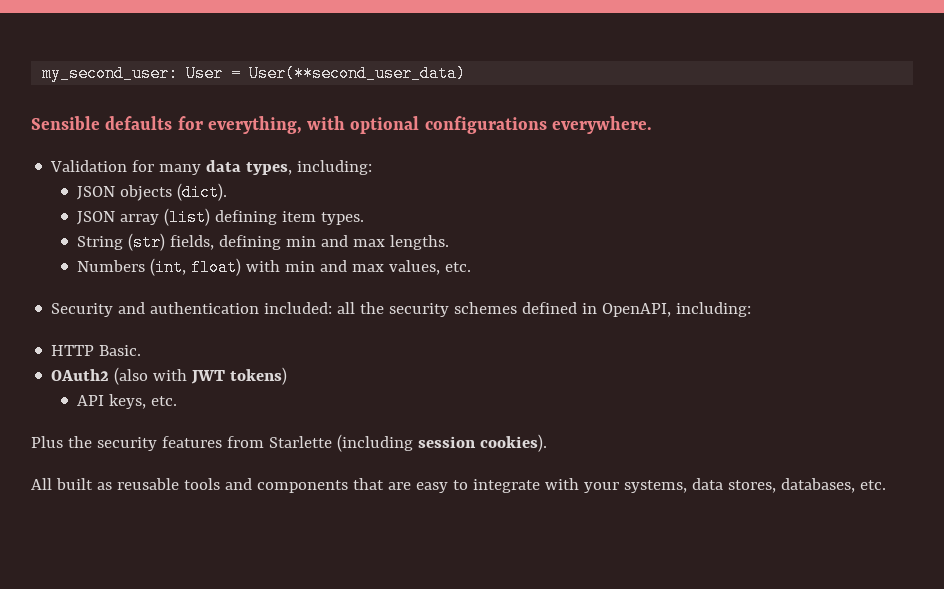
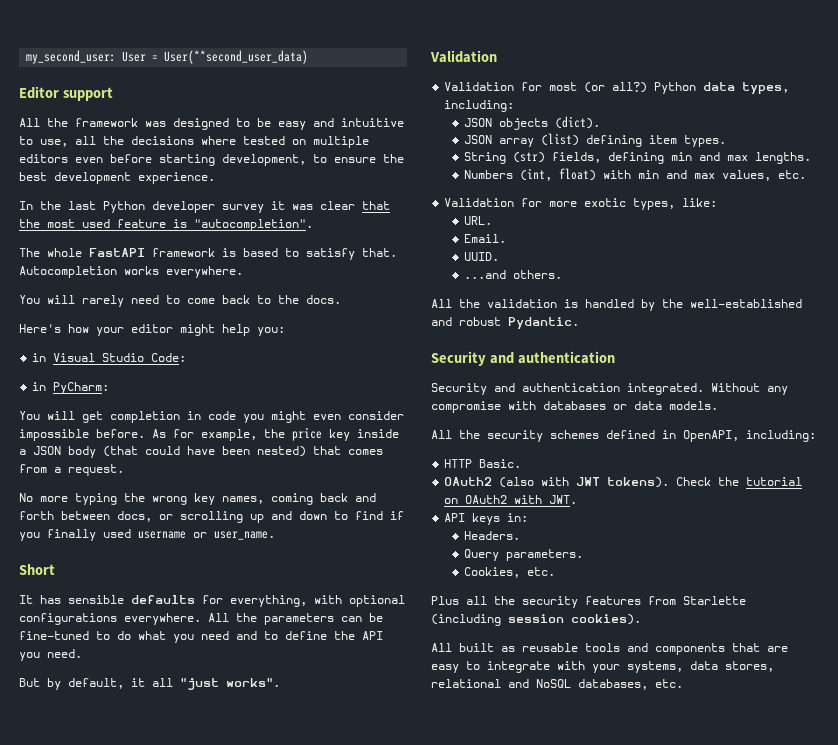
[31,116,100,130] Sensible -> [19,86,113,101] [19,118,404,130] [19,136,369,148] [19,154,404,166] [19,172,215,184] [19,201,390,213] [19,219,313,231] [19,248,397,260] [19,266,243,278] [19,295,341,307] [19,324,285,336] [32,353,187,362] [32,382,110,394] [19,411,404,423] [19,427,399,441] [19,446,383,458] [19,464,124,476] [19,493,376,505] [19,511,404,523] [19,529,275,541] [19,564,55,575] [19,595,124,604] Editor support // All the framework was designed to be easy and intuitive to use, all the decisions where tested on multiple editors even before starting development, to ensure the best development experience. // In the last Python developer survey it was clear that the most used feature is "autocompletion". // The whole FastAPI framework is based to satisfy that. Autocompletion works everywhere. // You will rarely need to come back to the docs. // Here's how your editor might help you: // in Visual Studio Code: // in PyCharm: // You will get completion in code you might even consider impossible before. As for example, the price key inside a JSON body (that could have been nested) that comes from a request. // No more typing the wrong key names, coming back and forth between docs, or scrolling up and down to find if you finally used username or user_name. // Short // It has sensible
[50,160,202,175] // Validation for many -> [208,613,383,625] [19,631,383,643] [19,649,82,661] [19,677,280,690] [430,50,497,63] [444,82,697,94] All the parameters can be fine-tuned to do what you need and to define the API you need. // But by default, it all "just works". // Validation // Validation for most (or all?) Python
[51,302,356,317] Security and authentication included: all -> [444,198,718,210] [463,216,492,225] [463,234,506,243] [463,252,499,261] [463,270,562,279] [431,299,802,311] [431,317,579,329] [431,351,615,366] [431,383,788,395] [431,401,718,413] [431,430,452,439] Validation for more exotic types, like: // URL. // Email. // UUID. // ...and others. // All the validation is handled by the well-established and robust Pydantic. // Security and authentication // Security and authentication integrated. Without any compromise with databases or data models. // All
[230,367,288,385] [77,394,147,409] tokens) // API keys, -> [607,477,803,488] [444,495,578,504] [444,513,529,525] [463,531,520,540] [463,549,583,561] [463,567,520,578] tokens). Check the tutorial on OAuth2 with JWT. // API keys in: // Headers. // Query parameters. // Cookies,
(63, 442) none -> [466,596,487,605] all
(776, 486) none -> [431,679,571,688] relational and NoSQL

